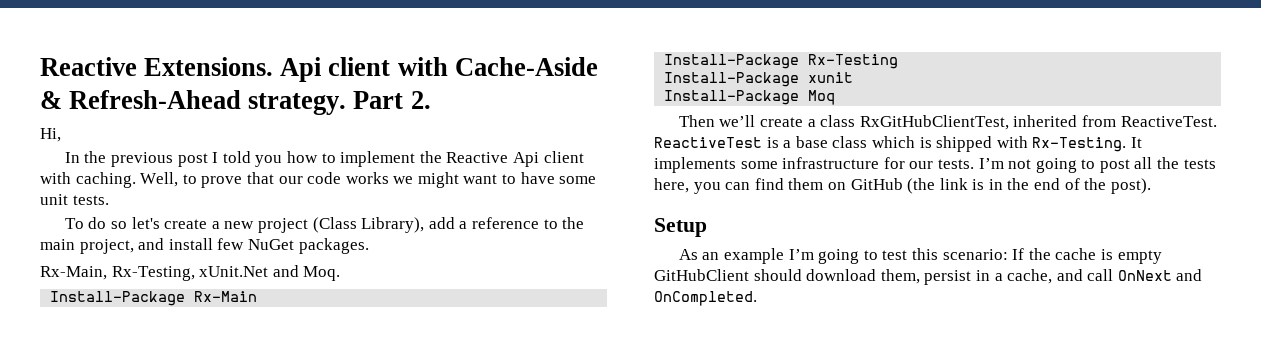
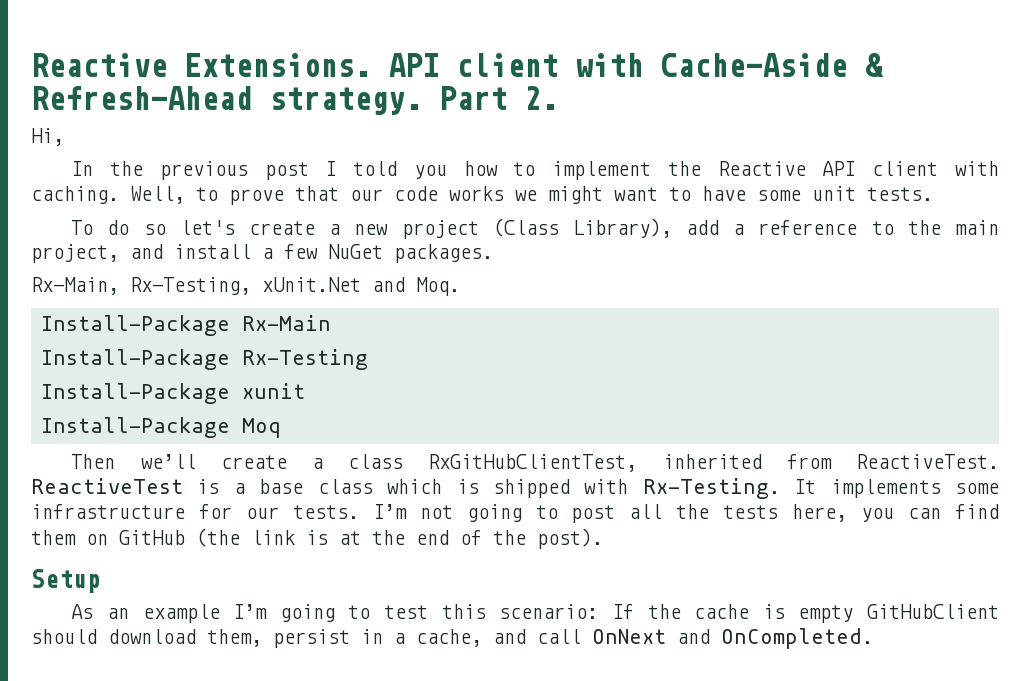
[280,57,322,82] Api -> [388,53,439,77] API
[512,152,539,167] Api -> [822,161,856,176] API
(213, 244) none -> [262,248,273,259] a
[988,179,1003,190] in -> [339,531,361,545] at

